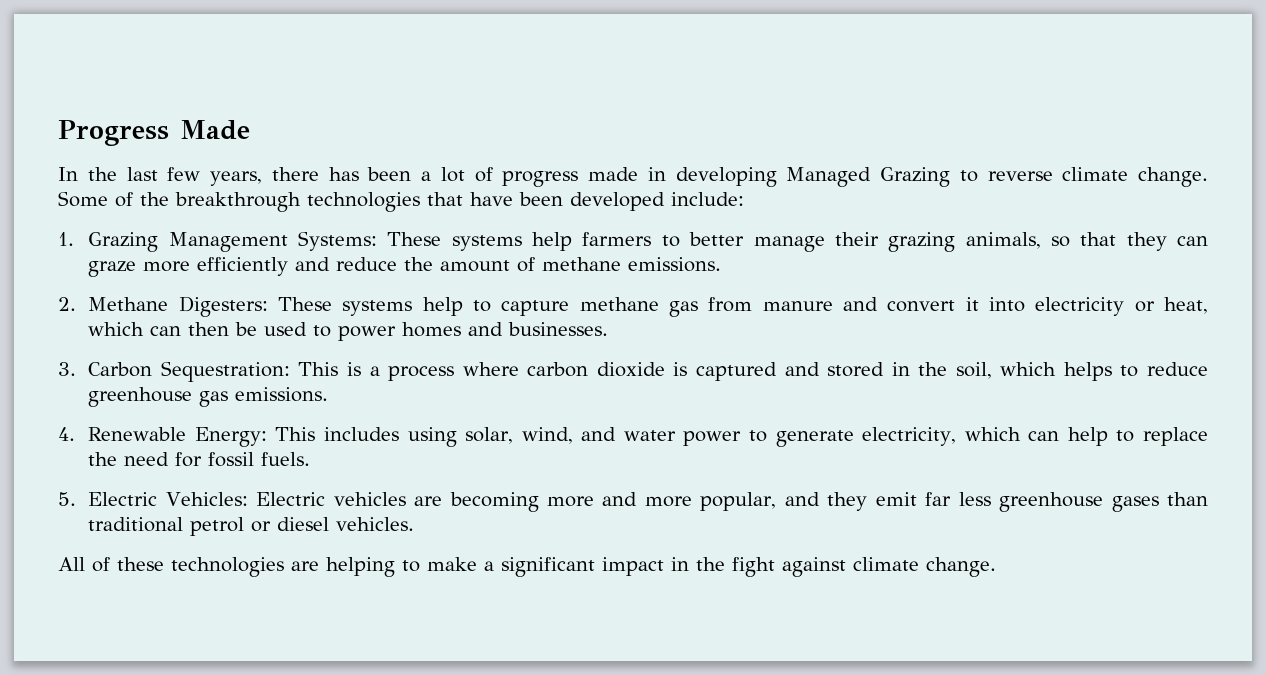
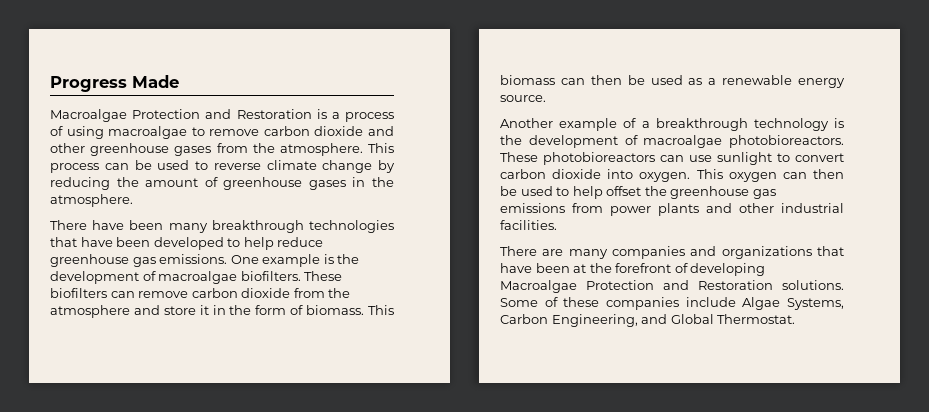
[58,167,1208,187] [58,191,169,207] In the last few years, there has been a lot of progress made in developing Managed Grazing to reverse climate change. Some of the -> [50,109,395,122] [50,126,394,139] [50,143,394,156] [50,160,395,173] [50,177,394,190] [50,194,133,207] [50,220,208,233] Macroalgae Protection and Restoration is a process of using macroalgae to remove carbon dioxide and other greenhouse gases from the atmosphere. This process can be used to reverse climate change by reducing the amount of greenhouse gases in the atmosphere. // There have been many
[671,192,744,206] [58,231,1208,252] [88,257,722,277] [58,296,1208,317] [88,322,145,336] include: // 1. Grazing Management Systems: These systems help farmers to better manage their grazing animals, so that they can graze more efficiently and reduce the amount of methane emissions. // 2. Methane Digesters: These systems help to capture methane gas from manure and convert it into electricity or heat, which -> [227,237,324,250] [50,254,360,267] [50,271,343,284] [50,288,351,298] [50,305,394,318] [500,75,845,88] [500,95,546,102] [500,118,844,131] [500,135,844,148] [500,152,844,165] [500,169,777,182] to help reduce greenhouse gas emissions. One example is the development of macroalgae biofilters. These biofilters can remove carbon dioxide from the atmosphere and store it in the form of biomass. This biomass can then be used as a renewable energy source. // Another example of a breakthrough technology is the development of macroalgae photobioreactors. These photobioreactors can use sunlight to convert carbon dioxide into oxygen. This oxygen
[338,322,609,341] [58,361,1208,382] [88,387,329,407] [58,427,1209,447] [88,452,311,467] [58,492,1208,512] [88,517,415,536] [58,557,996,577] power homes and businesses. // 3. Carbon Sequestration: This is a process where carbon dioxide is captured and stored in the soil, which helps to reduce greenhouse gas emissions. // 4. Renewable Energy: This includes using solar, wind, and water power to generate electricity, which can help to replace the need for fossil fuels. // 5. Electric Vehicles: Electric vehicles are becoming more and more popular, and they emit far less greenhouse gases than traditional petrol or diesel vehicles. // All of these technologies are helping to make a significant impact in the fight against climate change. -> [572,186,776,199] [500,203,844,216] [500,220,557,230] [500,246,844,259] [500,263,766,276] [500,280,844,293] [500,297,844,310] [500,314,796,327] help offset the greenhouse gas emissions from power plants and other industrial facilities. // There are many companies and organizations that have been at the forefront of developing Macroalgae Protection and Restoration solutions. Some of these companies include Algae Systems, Carbon Engineering, and Global Thermostat.

